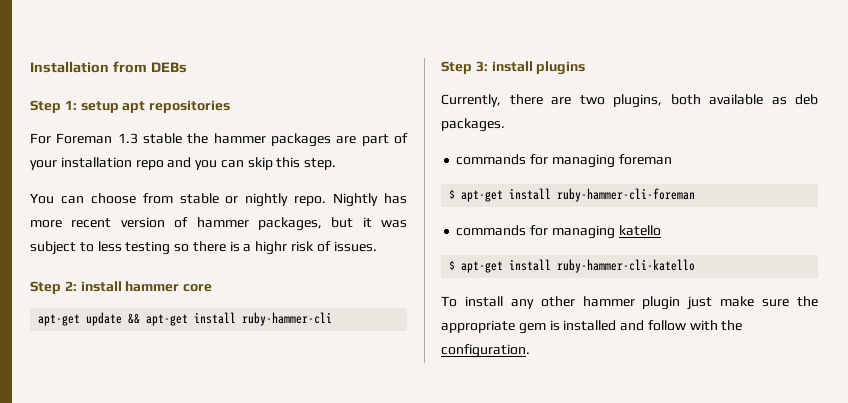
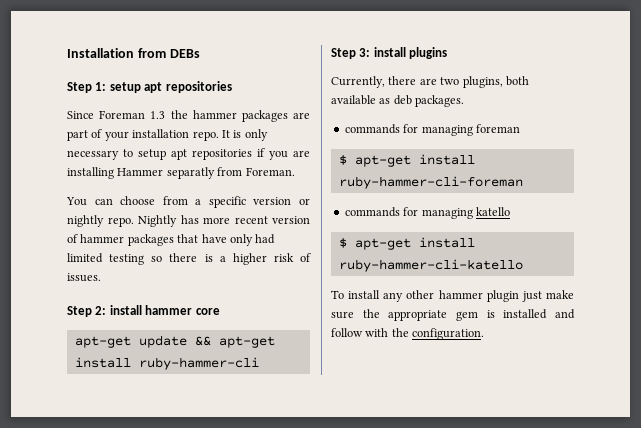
[30,133,51,144] For -> [67,111,94,119] Since
[143,133,183,144] stable -> (166, 115) none
[135,157,337,170] repo and you can skip this step. -> [192,129,268,141] [67,148,310,160] [67,167,295,179] repo. It is only necessary to setup apt repositories if you are installing Hammer separatly from Foreman.
[179,193,219,204] stable -> [195,196,292,208] a specific version
[257,217,407,231] [30,241,122,255] packages, but it was subject to less -> [127,234,276,246] [67,253,103,263] packages that have only had limited
[255,241,288,255] highr -> [232,253,267,265] higher

